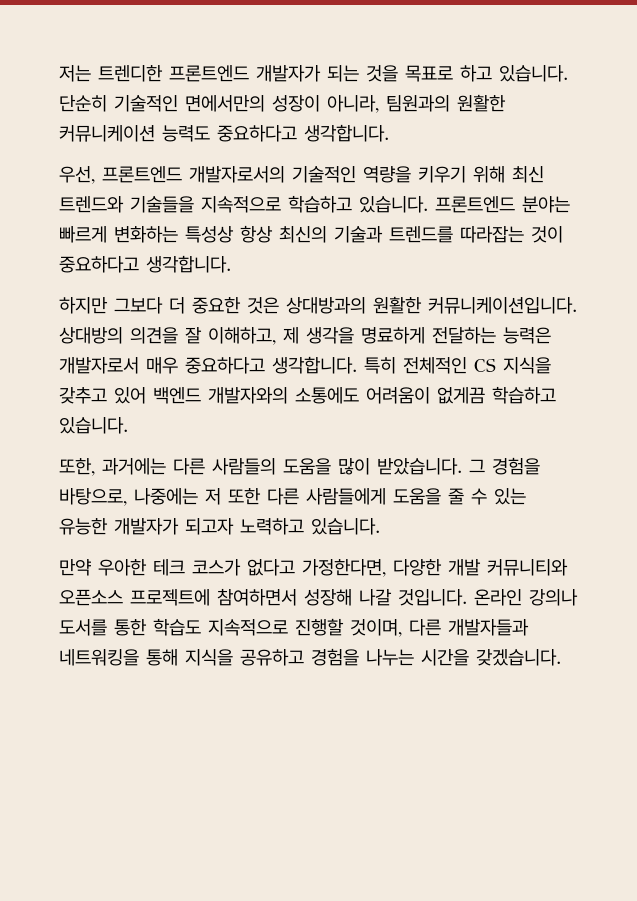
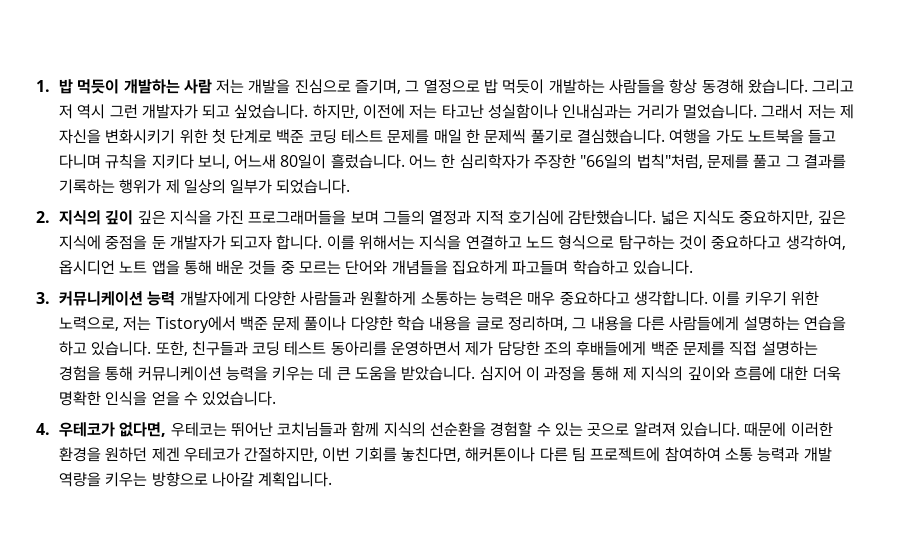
[59,65,568,82] [59,94,506,113] [59,124,389,142] [59,166,544,184] [59,195,570,213] [59,225,563,243] [59,255,231,273] [59,296,577,314] [59,327,551,345] [59,356,551,374] [59,386,556,404] [59,417,128,434] [59,457,540,476] [59,488,526,506] [59,518,380,535] [59,559,568,577] [59,588,578,606] [59,618,529,637] [59,648,561,666] 저는 트렌디한 프론트엔드 개발자가 되는 것을 목표로 하고 있습니다. 단순히 기술적인 면에서만의 성장이 아니라, 팀원과의 원활한 커뮤니케이션 능력도 중요하다고 생각합니다. // 우선, 프론트엔드 개발자로서의 기술적인 역량을 키우기 위해 최신 트렌드와 기술들을 지속적으로 학습하고 있습니다. 프론트엔드 분야는 빠르게 변화하는 특성상 항상 최신의 기술과 트렌드를 따라잡는 것이 중요하다고 생각합니다. // 하지만 그보다 더 중요한 것은 상대방과의 원활한 커뮤니케이션입니다. 상대방의 의견을 잘 이해하고, 제 생각을 명료하게 전달하는 능력은 개발자로서 매우 중요하다고 생각합니다. 특히 전체적인 CS 지식을 갖추고 있어 백엔드 개발자와의 소통에도 어려움이 없게끔 학습하고 있습니다. // 또한, 과거에는 다른 사람들의 도움을 많이 받았습니다. 그 경험을 바탕으로, 나중에는 저 또한 다른 사람들에게 도움을 줄 수 있는 유능한 개발자가 되고자 노력하고 있습니다. // 만약 우아한 테크 코스가 없다고 가정한다면, 다양한 개발 커뮤니티와 오픈소스 프로젝트에 참여하면서 성장해 나갈 것입니다. 온라인 강의나 도서를 통한 학습도 지속적으로 진행할 것이며, 다른 개발자들과 네트워킹을 통해 지식을 공유하고 경험을 나누는 시간을 갖겠습니다. -> [36,79,855,94] [58,104,854,119] [58,129,837,144] [58,154,846,169] [58,179,351,194] [36,210,846,225] [58,235,846,250] [58,260,694,275] [36,291,820,306] [58,316,846,333] [58,341,818,356] [58,366,841,381] [58,391,277,406] [36,422,833,437] [58,447,832,462] [58,472,333,487] 1. 밥 먹듯이 개발하는 사람 저는 개발을 진심으로 즐기며, 그 열정으로 밥 먹듯이 개발하는 사람들을 항상 동경해 왔습니다. 그리고 저 역시 그런 개발자가 되고 싶었습니다. 하지만, 이전에 저는 타고난 성실함이나 인내심과는 거리가 멀었습니다. 그래서 저는 제 자신을 변화시키기 위한 첫 단계로 백준 코딩 테스트 문제를 매일 한 문제씩 풀기로 결심했습니다. 여행을 가도 노트북을 들고 다니며 규칙을 지키다 보니, 어느새 80일이 흘렀습니다. 어느 한 심리학자가 주장한 "66일의 법칙"처럼, 문제를 풀고 그 결과를 기록하는 행위가 제 일상의 일부가 되었습니다. // 2. 지식의 깊이 깊은 지식을 가진 프로그래머들을 보며 그들의 열정과 지적 호기심에 감탄했습니다. 넓은 지식도 중요하지만, 깊은 지식에 중점을 둔 개발자가 되고자 합니다. 이를 위해서는 지식을 연결하고 노드 형식으로 탐구하는 것이 중요하다고 생각하여, 옵시디언 노트 앱을 통해 배운 것들 중 모르는 단어와 개념들을 집요하게 파고들며 학습하고 있습니다. // 3. 커뮤니케이션 능력 개발자에게 다양한 사람들과 원활하게 소통하는 능력은 매우 중요하다고 생각합니다. 이를 키우기 위한 노력으로, 저는 Tistory에서 백준 문제 풀이나 다양한 학습 내용을 글로 정리하며, 그 내용을 다른 사람들에게 설명하는 연습을 하고 있습니다. 또한, 친구들과 코딩 테스트 동아리를 운영하면서 제가 담당한 조의 후배들에게 백준 문제를 직접 설명하는 경험을 통해 커뮤니케이션 능력을 키우는 데 큰 도움을 받았습니다. 심지어 이 과정을 통해 제 지식의 깊이와 흐름에 대한 더욱 명확한 인식을 얻을 수 있었습니다. // 4. 우테코가 없다면, 우테코는 뛰어난 코치님들과 함께 지식의 선순환을 경험할 수 있는 곳으로 알려져 있습니다. 때문에 이러한 환경을 원하던 제겐 우테코가 간절하지만, 이번 기회를 놓친다면, 해커톤이나 다른 팀 프로젝트에 참여하여 소통 능력과 개발 역량을 키우는 방향으로 나아갈 계획입니다.

